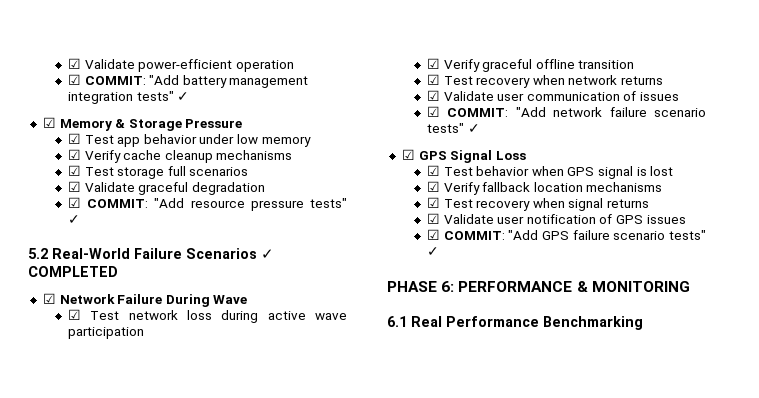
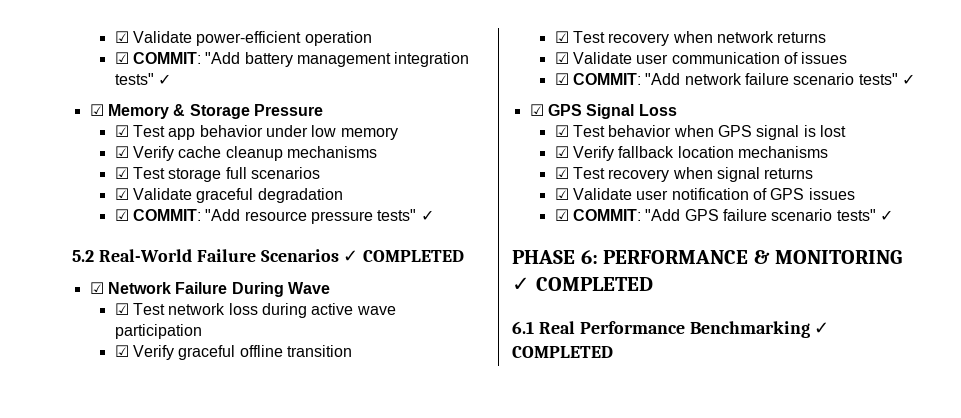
(690, 286) none -> [512,277,653,291] ✓ COMPLETED
(643, 323) none -> [814,322,830,334] [512,346,613,358] ✓ COMPLETED

